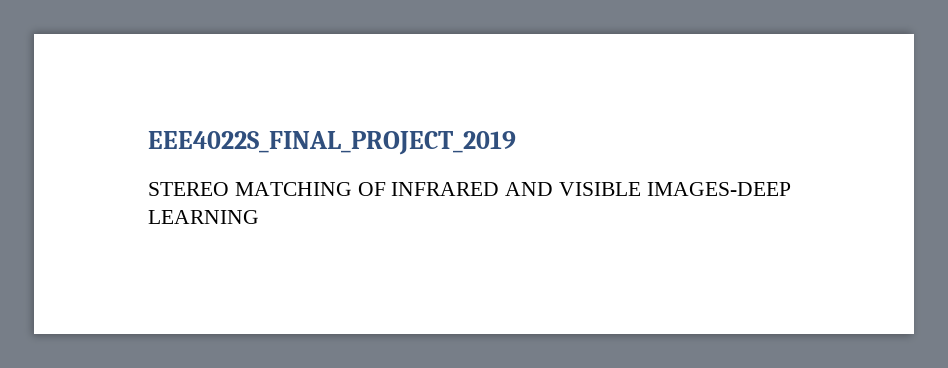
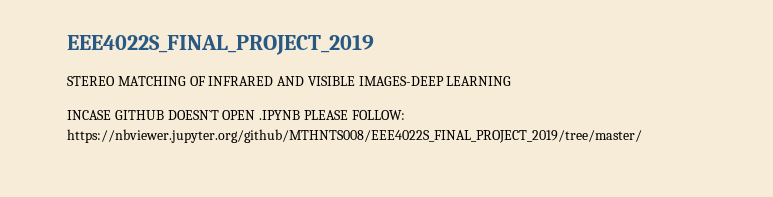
(259, 217) none -> [67,110,405,120] [67,129,642,143] // INCASE GITHUB DOESN`T OPEN .IPYNB PLEASE FOLLOW: https://nbviewer.jupyter.org/github/MTHNTS008/EEE4022S_FINAL_PROJECT_2019/tree/master/

